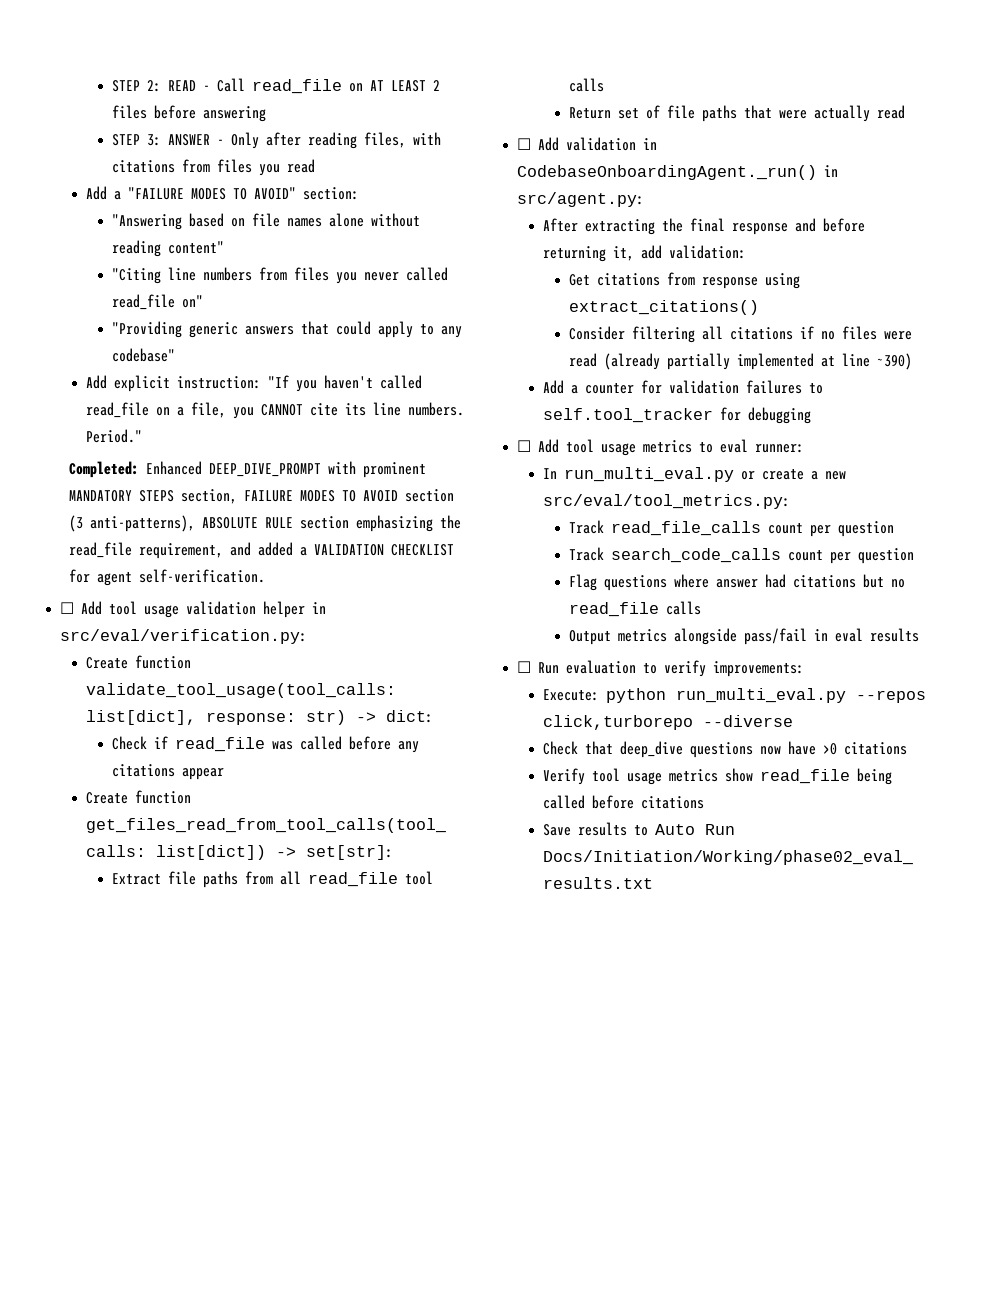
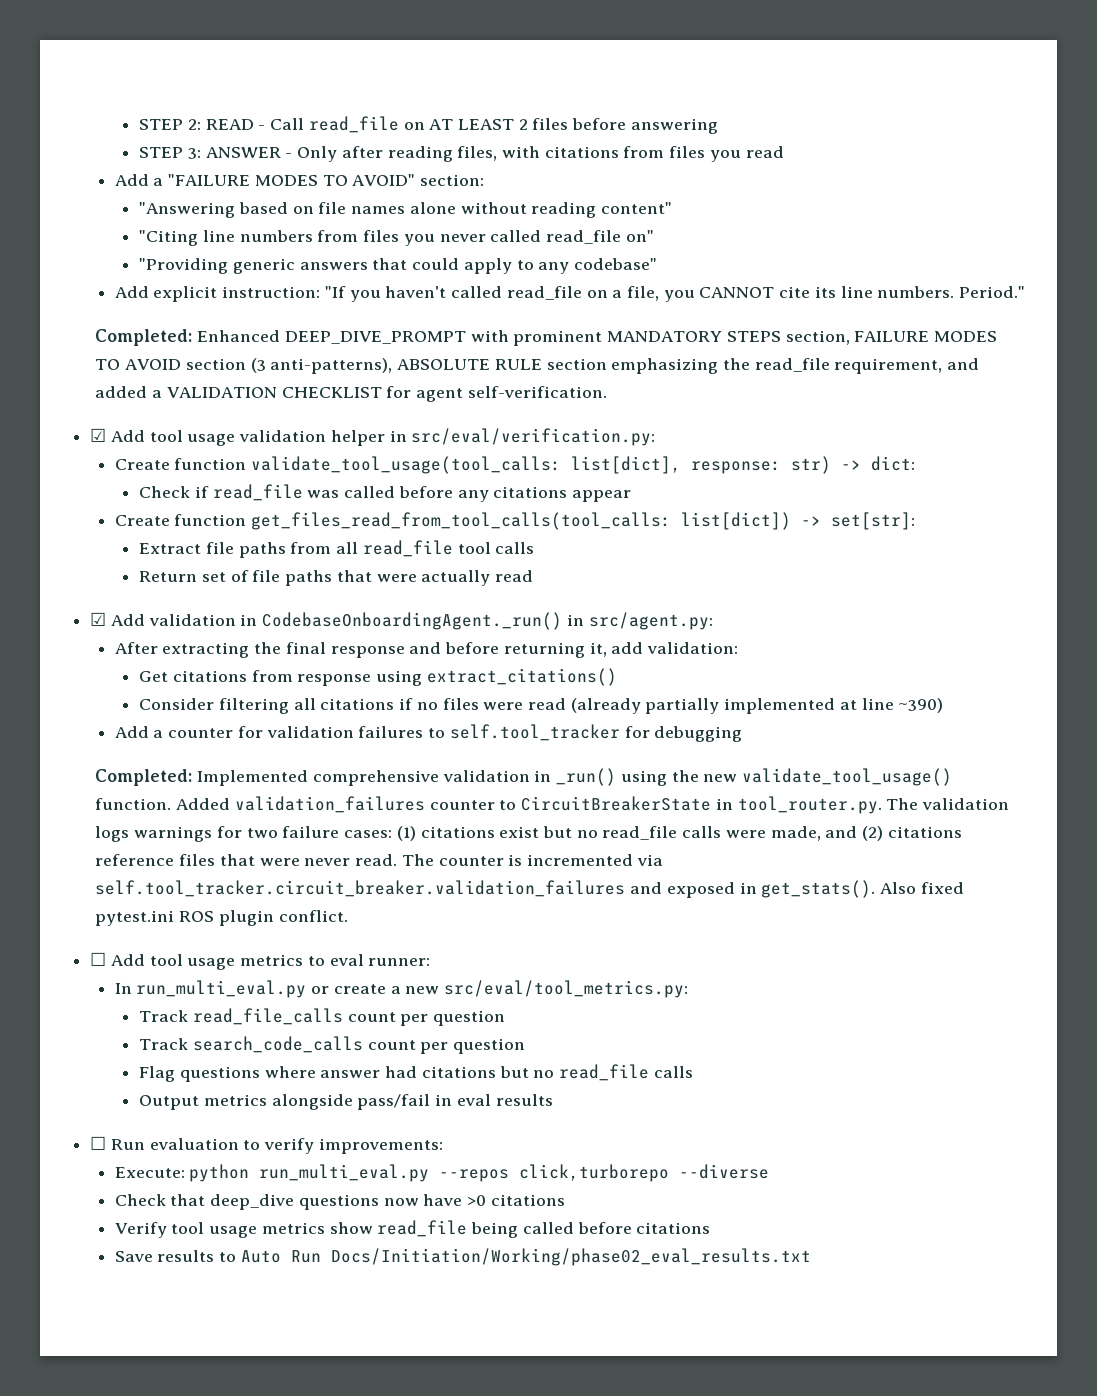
[60,602,75,614] ☐ -> [90,428,107,442] ☑
[517,138,532,150] ☐ -> [90,612,107,626] ☑
(811, 415) none -> [95,768,953,786] [95,796,1010,814] [95,826,962,842] [95,854,663,866] [95,880,964,898] [95,910,348,926] // Completed: Implemented comprehensive validation in _run() using the new validate_tool_usage() function. Added validation_failures counter to CircuitBreakerState in tool_router.py. The validation logs warnings for two failure cases: (1) citations exist but no read_file calls were made, and (2) citations reference files that were never read. The counter is incremented via self.tool_tracker.circuit_breaker.validation_failures and exposed in get_stats(). Also fixed pytest.ini ROS plugin conflict.

